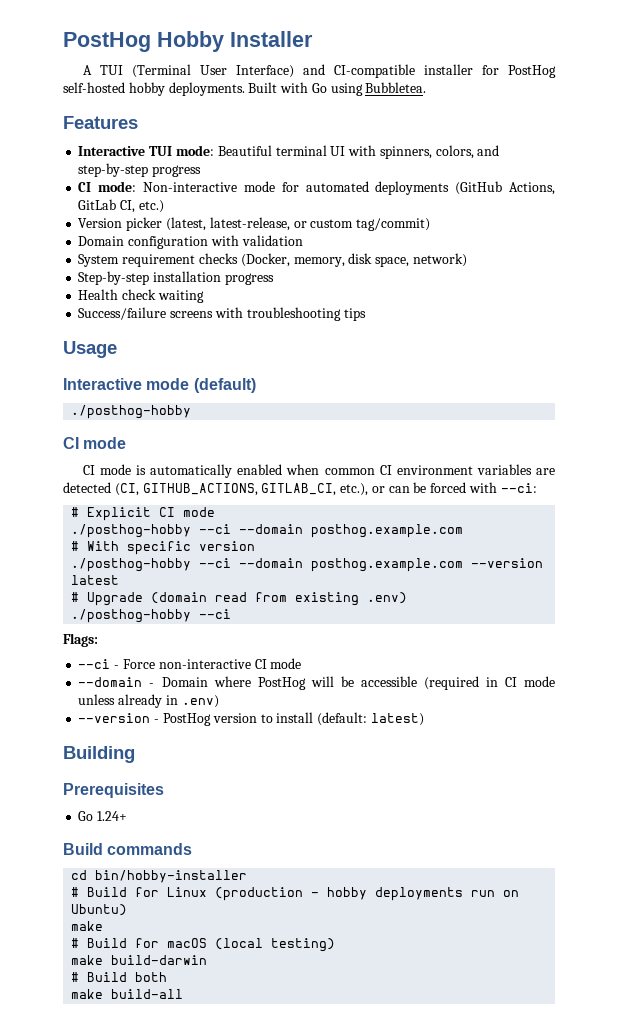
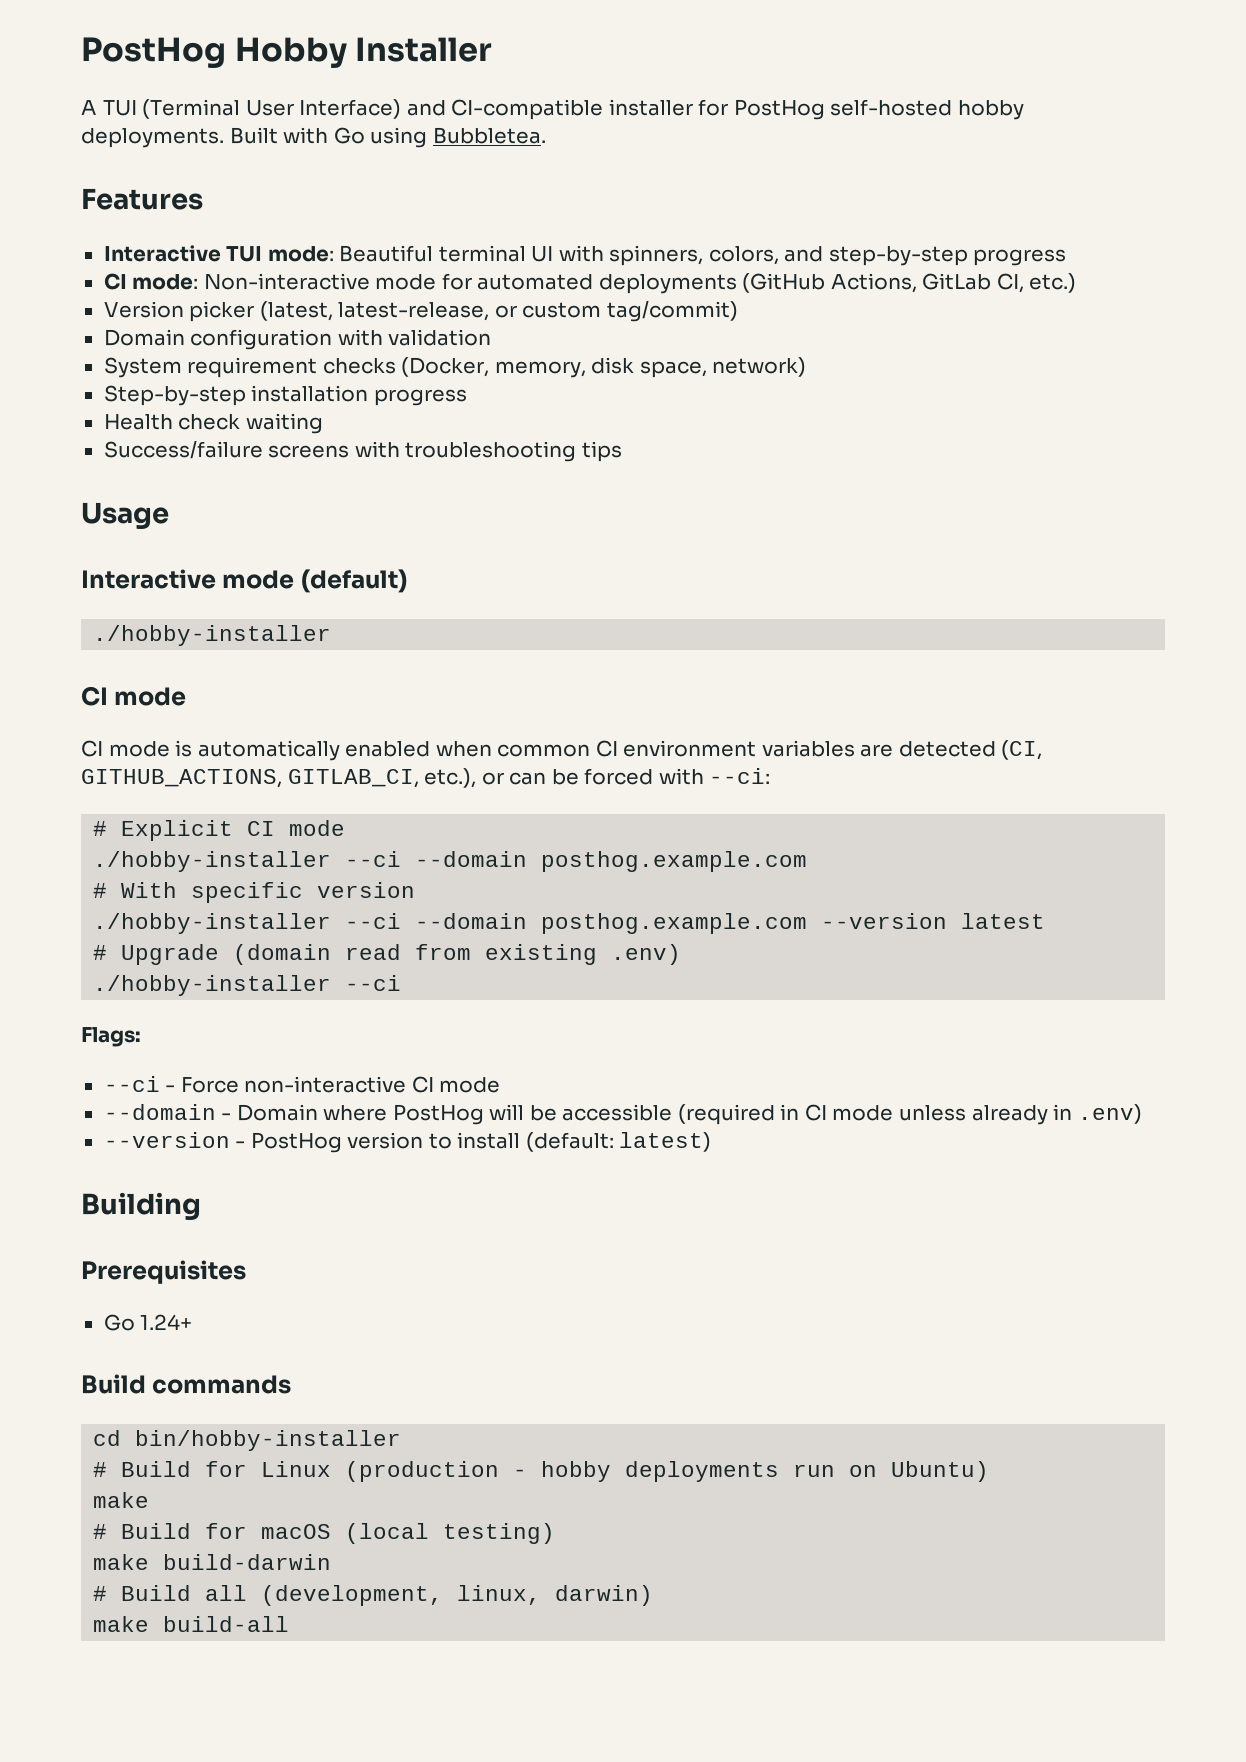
[71,405,192,419] ./posthog-hobby -> [93,625,332,646] ./hobby-installer
[71,524,192,538] ./posthog-hobby -> [93,851,332,872] ./hobby-installer
[71,558,192,572] ./posthog-hobby -> [93,913,332,934] ./hobby-installer
[71,609,192,623] ./posthog-hobby -> [93,975,332,996] ./hobby-installer
[135,972,168,982] both -> [205,1585,654,1606] all (development, linux, darwin)

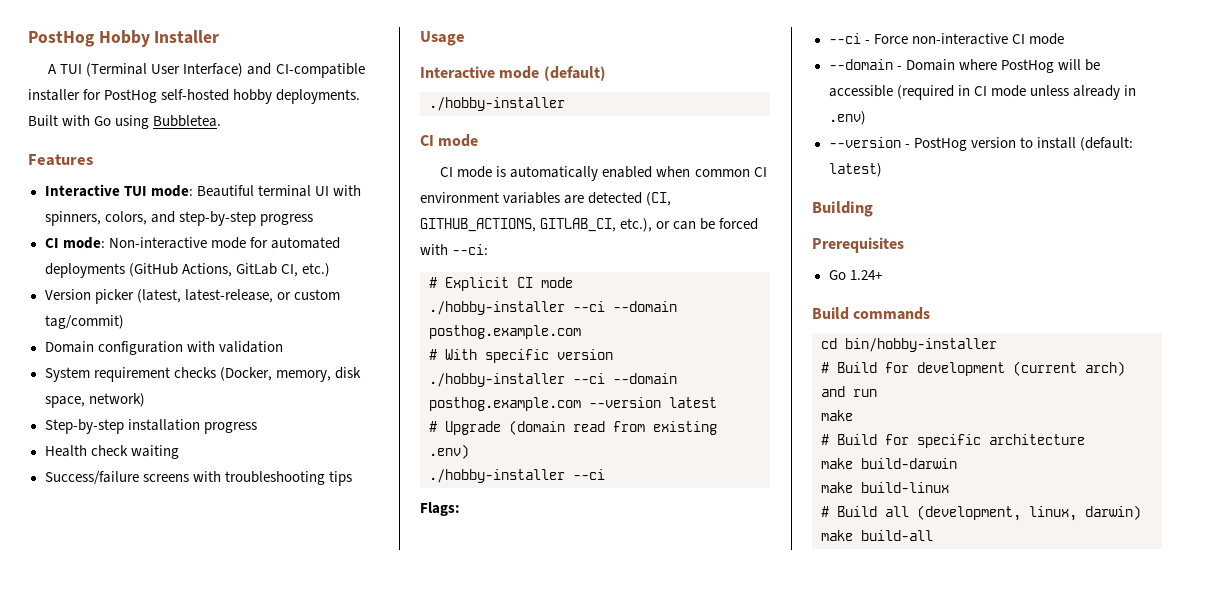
[261,1461,780,1482] Linux (production - hobby deployments -> [917,361,1125,376] [821,386,845,397] development (current arch) and
[849,1461,990,1482] on Ubuntu) -> (877, 393) none
[261,1523,556,1544] macOS (local testing) -> [917,434,1085,448] specific architecture
(332, 1562) none -> [821,482,949,493] // make build-linux

